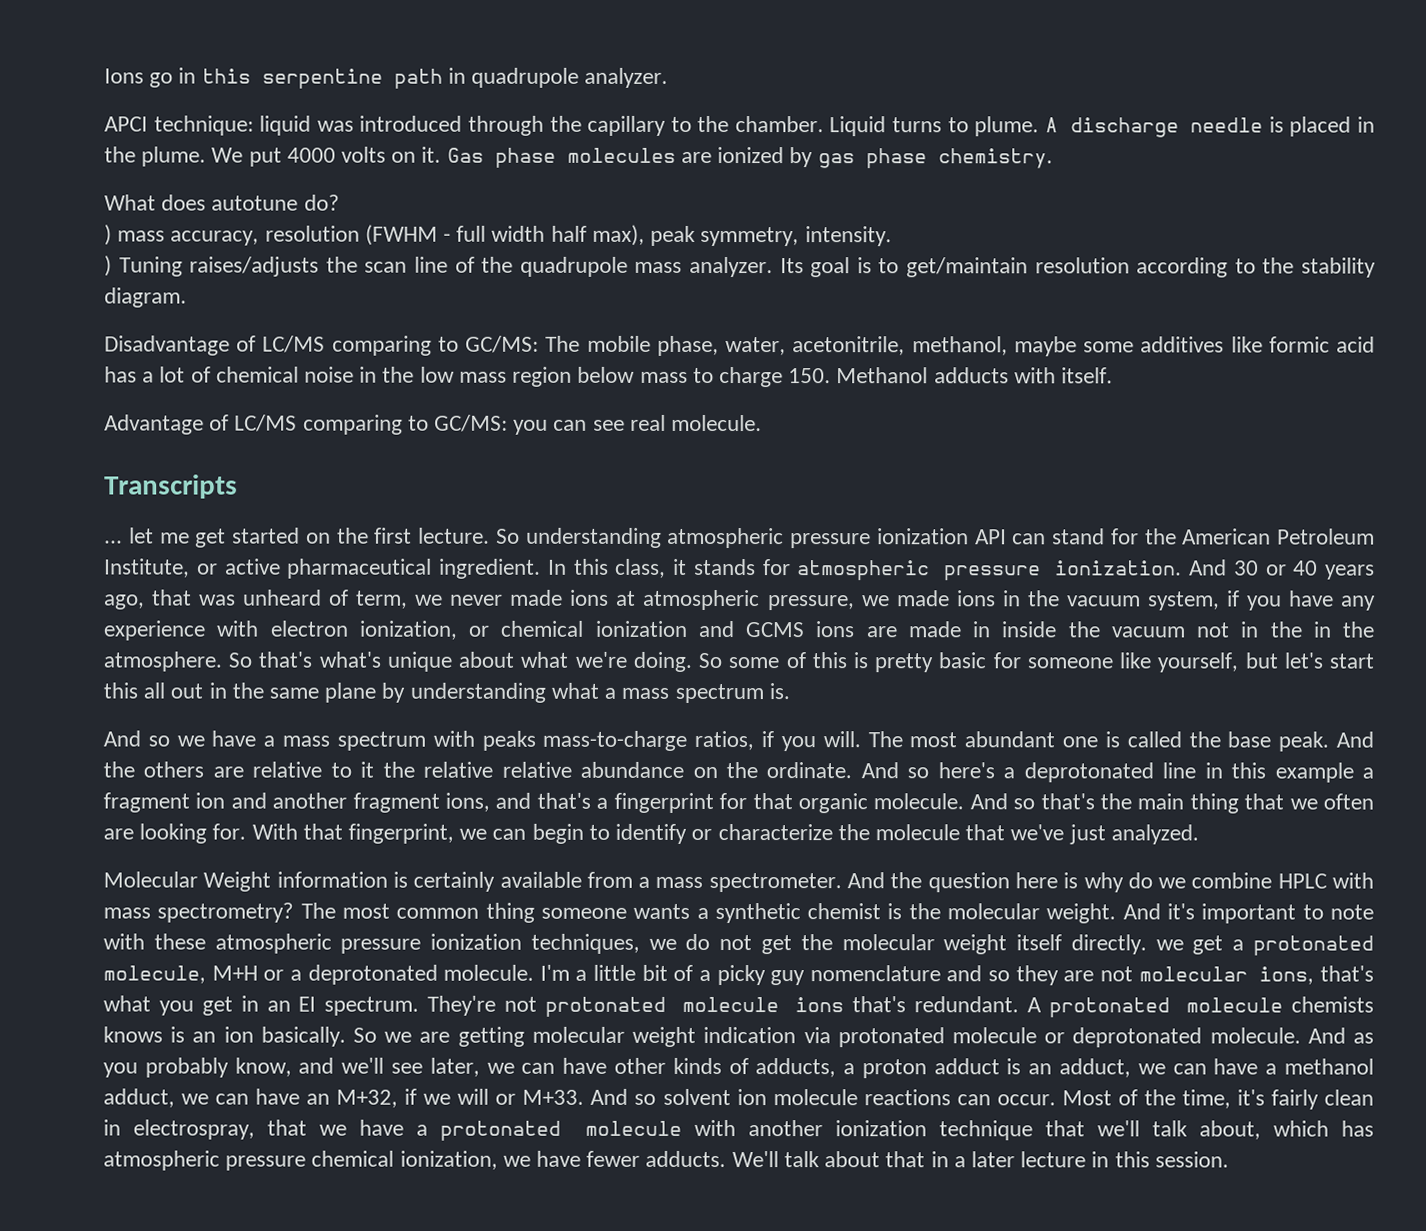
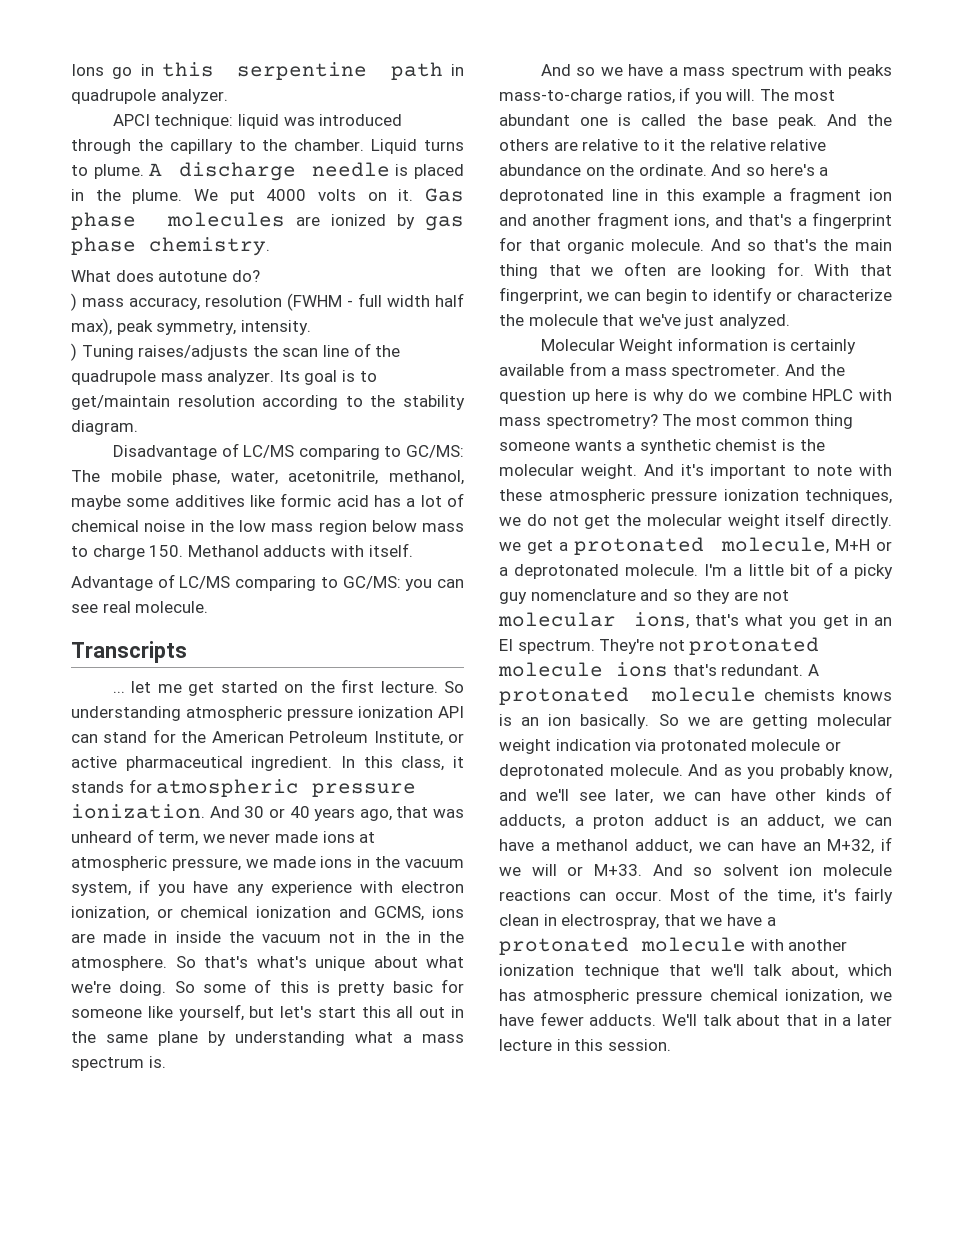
[745,622,804,638] GCMS -> [374,906,425,921] GCMS,
(1010, 882) none -> [571,392,590,404] up

